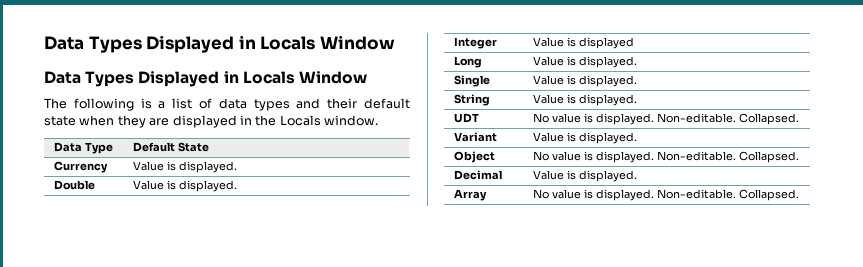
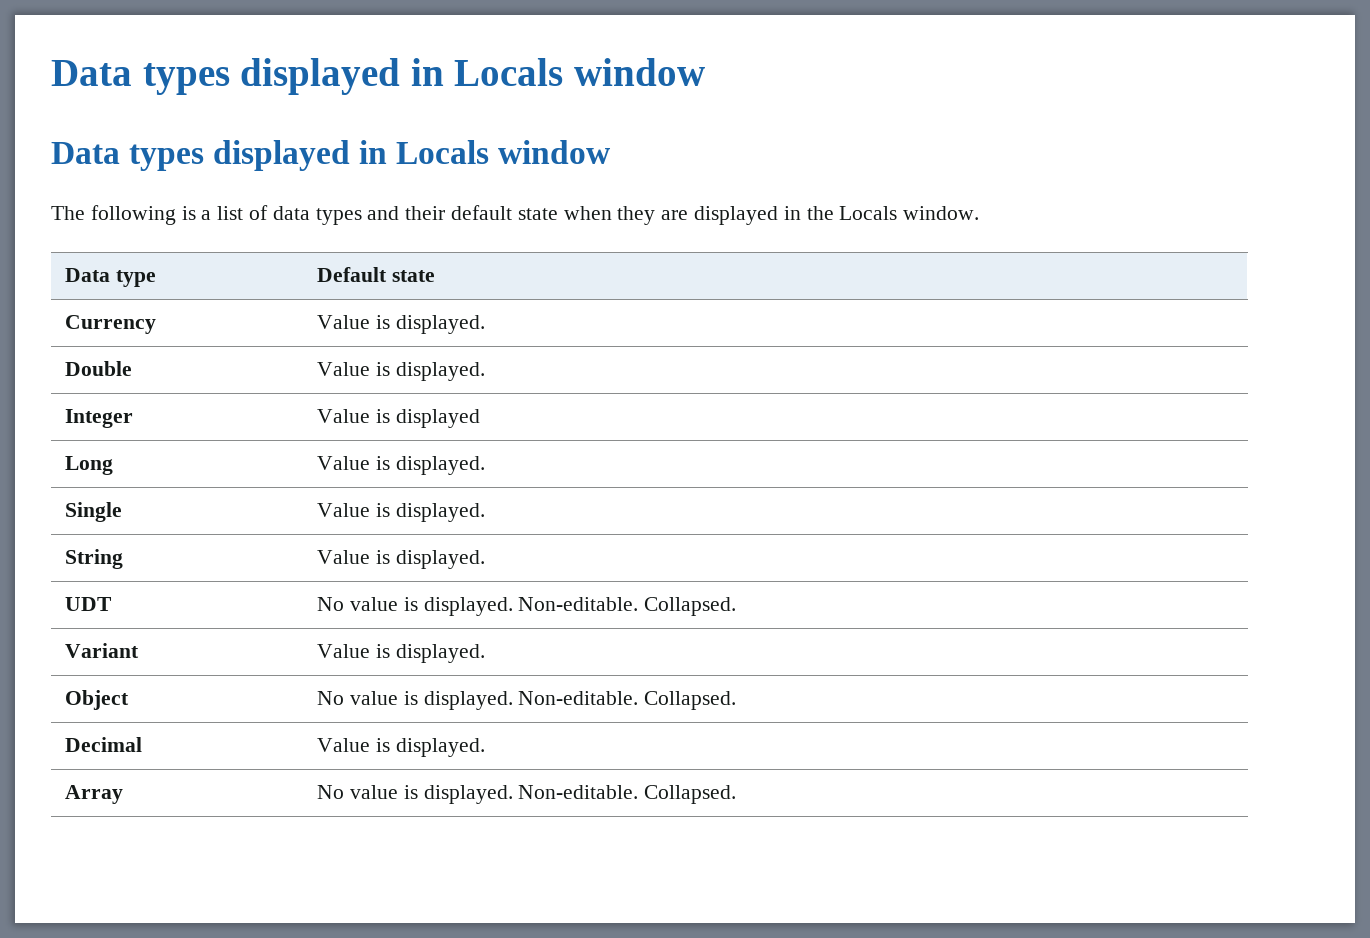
[44,35,395,53] [44,71,367,87] Data Types Displayed in Locals Window // Data Types Displayed in Locals Window -> [51,58,705,95] [51,140,612,171] Data types displayed in Locals window // Data types displayed in Locals window
[84,142,113,154] Type -> [116,270,157,287] type
[177,142,209,152] State -> [392,270,436,282] state

